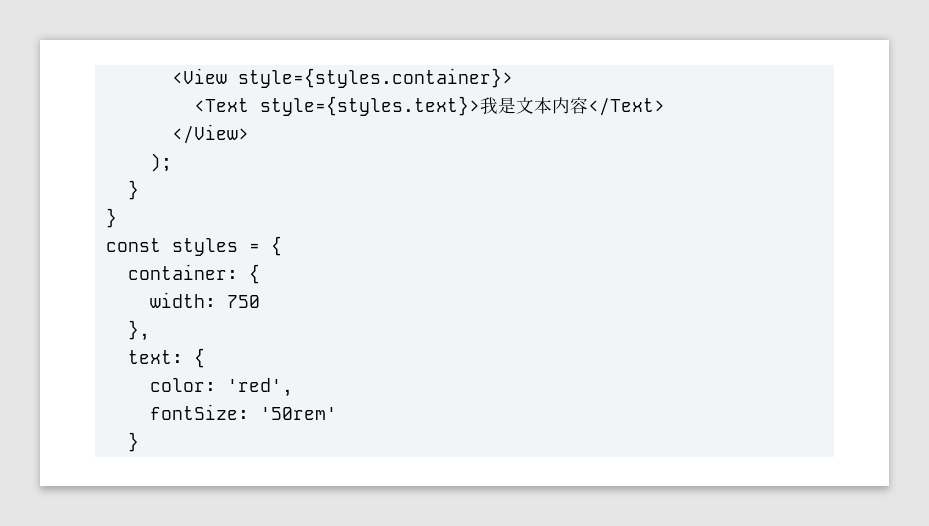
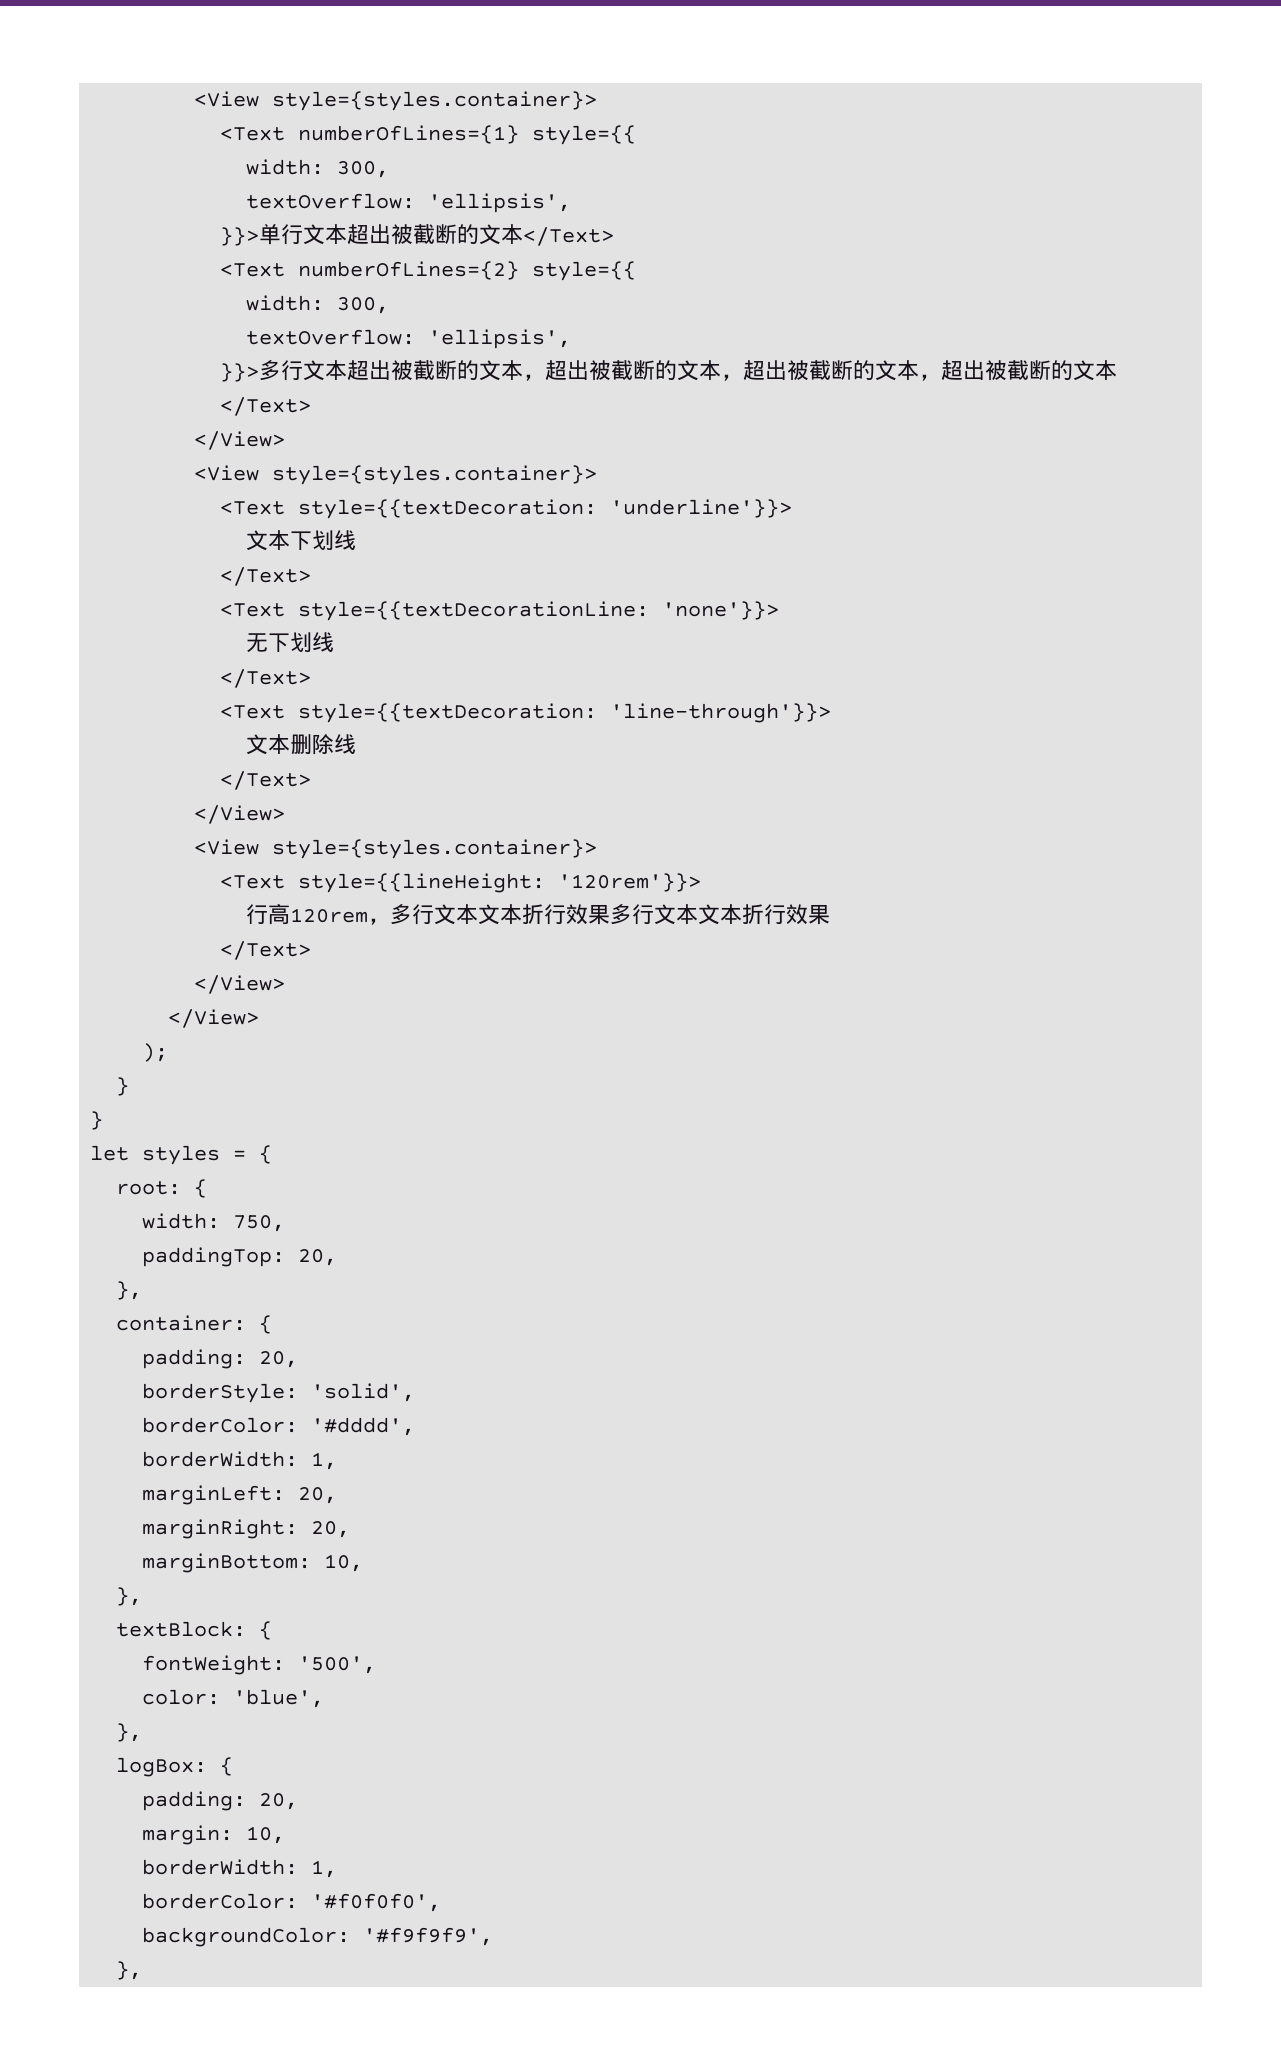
[171,68,513,88] [193,96,665,116] <View style={styles.container}> // <Text style={styles.text}>我是文本内容</Text> -> [194,91,598,111] [220,125,637,145] [246,159,390,178] [246,193,572,213] [220,224,615,246] [220,261,637,281] [246,295,390,314] [246,329,572,349] [220,360,1118,382] [220,397,312,416] [194,431,286,450] [194,465,598,485] [220,499,793,519] [246,530,357,551] [220,567,312,586] [220,601,780,621] [246,632,335,653] [220,669,312,688] [220,703,832,723] [246,734,357,755] [220,771,312,790] [194,805,286,824] [194,839,598,859] [220,873,702,893] [246,904,831,925] [220,941,312,960] [194,975,286,994] <View style={styles.container}> // <Text numberOfLines={1} style={{ // width: 300, // textOverflow: 'ellipsis', // }}>单行文本超出被截断的文本</Text> // <Text numberOfLines={2} style={{ // width: 300, // textOverflow: 'ellipsis', // }}>多行文本超出被截断的文本，超出被截断的文本，超出被截断的文本，超出被截断的文本</Text> // </View> // <View style={styles.container}> // <Text style={{textDecoration: 'underline'}}> // 文本下划线 // </Text> // <Text style={{textDecorationLine: 'none'}}> // 无下划线 // </Text> // <Text style={{textDecoration: 'line-through'}}> // 文本删除线 // </Text> // </View> // <View style={styles.container}> // <Text style={{lineHeight: '120rem'}}> // 行高120rem，多行文本文本折行效果多行文本文本折行效果 // </Text> // </View>
[105,238,161,252] const -> [90,1145,130,1161] let
[127,264,260,284] [149,292,260,308] [127,320,150,341] [127,348,205,368] container: { // width: 750 // }, // text: { -> [116,1179,208,1198] [142,1213,286,1232] [142,1247,338,1267] [116,1281,143,1300] [116,1315,273,1334] [142,1349,299,1369] [142,1383,416,1403] [142,1417,416,1436] [142,1451,338,1470] [142,1485,338,1505] [142,1519,351,1539] [142,1553,364,1573] [116,1587,143,1606] [116,1621,273,1640] [142,1655,377,1675] root: { // width: 750, // paddingTop: 20, // }, // container: { // padding: 20, // borderStyle: 'solid', // borderColor: '#dddd', // borderWidth: 1, // marginLeft: 20, // marginRight: 20, // marginBottom: 10, // }, // textBlock: { // fontWeight: '500',
[226,378,293,397] [149,404,337,420] [127,432,139,452] 'red', // fontSize: '50rem' // } -> [233,1689,325,1708] [116,1723,143,1742] [116,1757,234,1777] [142,1791,299,1811] [142,1825,286,1845] [142,1859,338,1878] [142,1893,442,1912] [142,1927,494,1947] [116,1961,143,1980] 'blue', // }, // logBox: { // padding: 20, // margin: 10, // borderWidth: 1, // borderColor: '#f0f0f0', // backgroundColor: '#f9f9f9', // },

